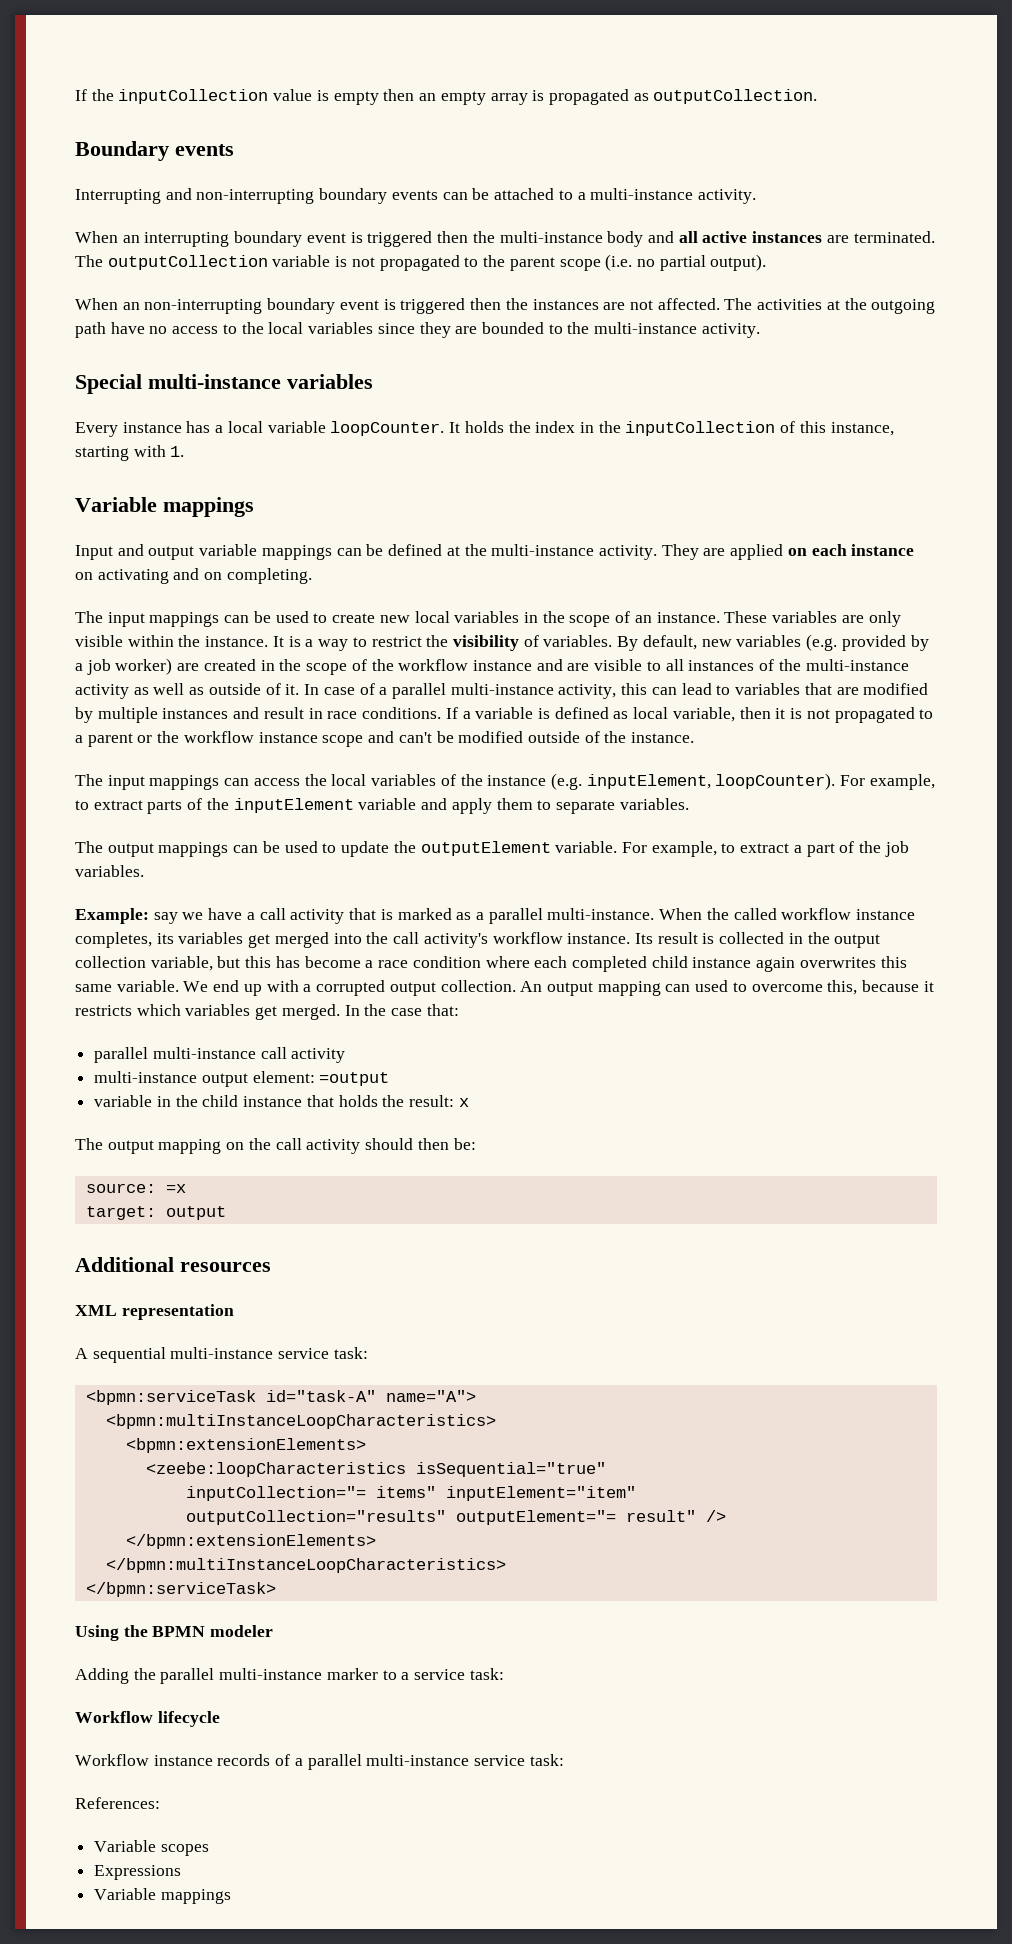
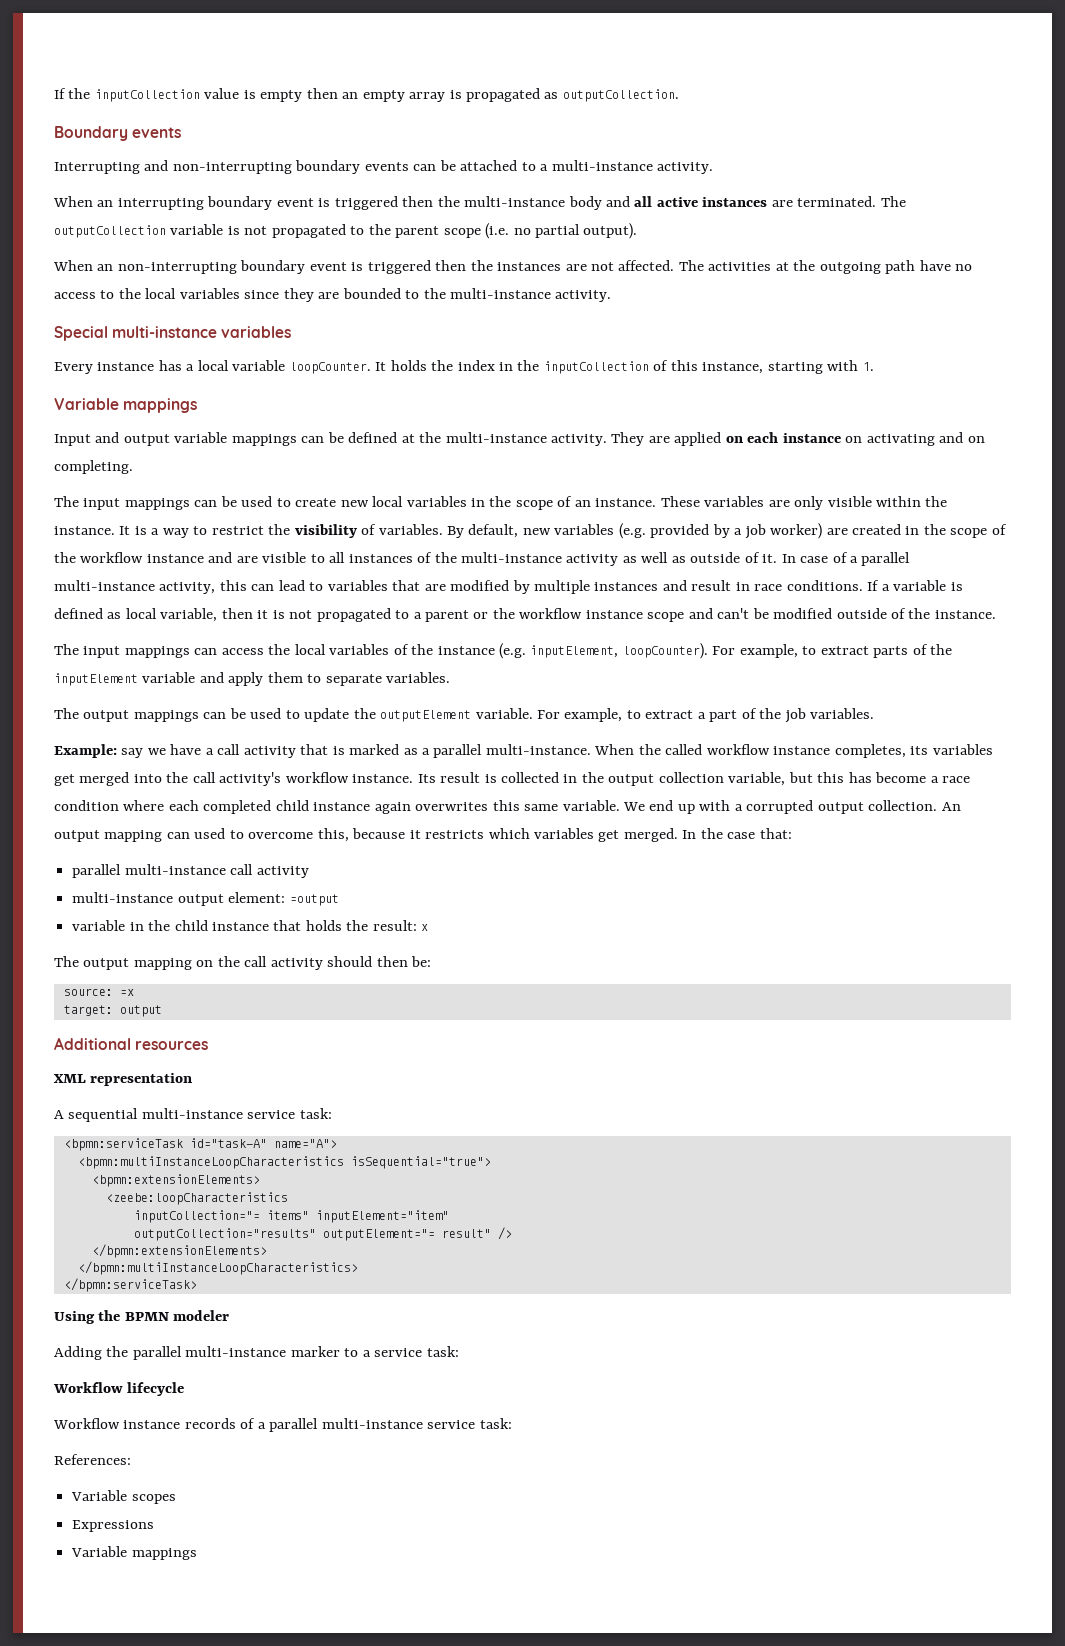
[105,1414,496,1429] <bpmn:multiInstanceLoopCharacteristics> -> [77,1156,491,1169] <bpmn:multiInstanceLoopCharacteristics isSequential="true">
[415,1462,606,1477] isSequential="true" -> (288, 1198) none

